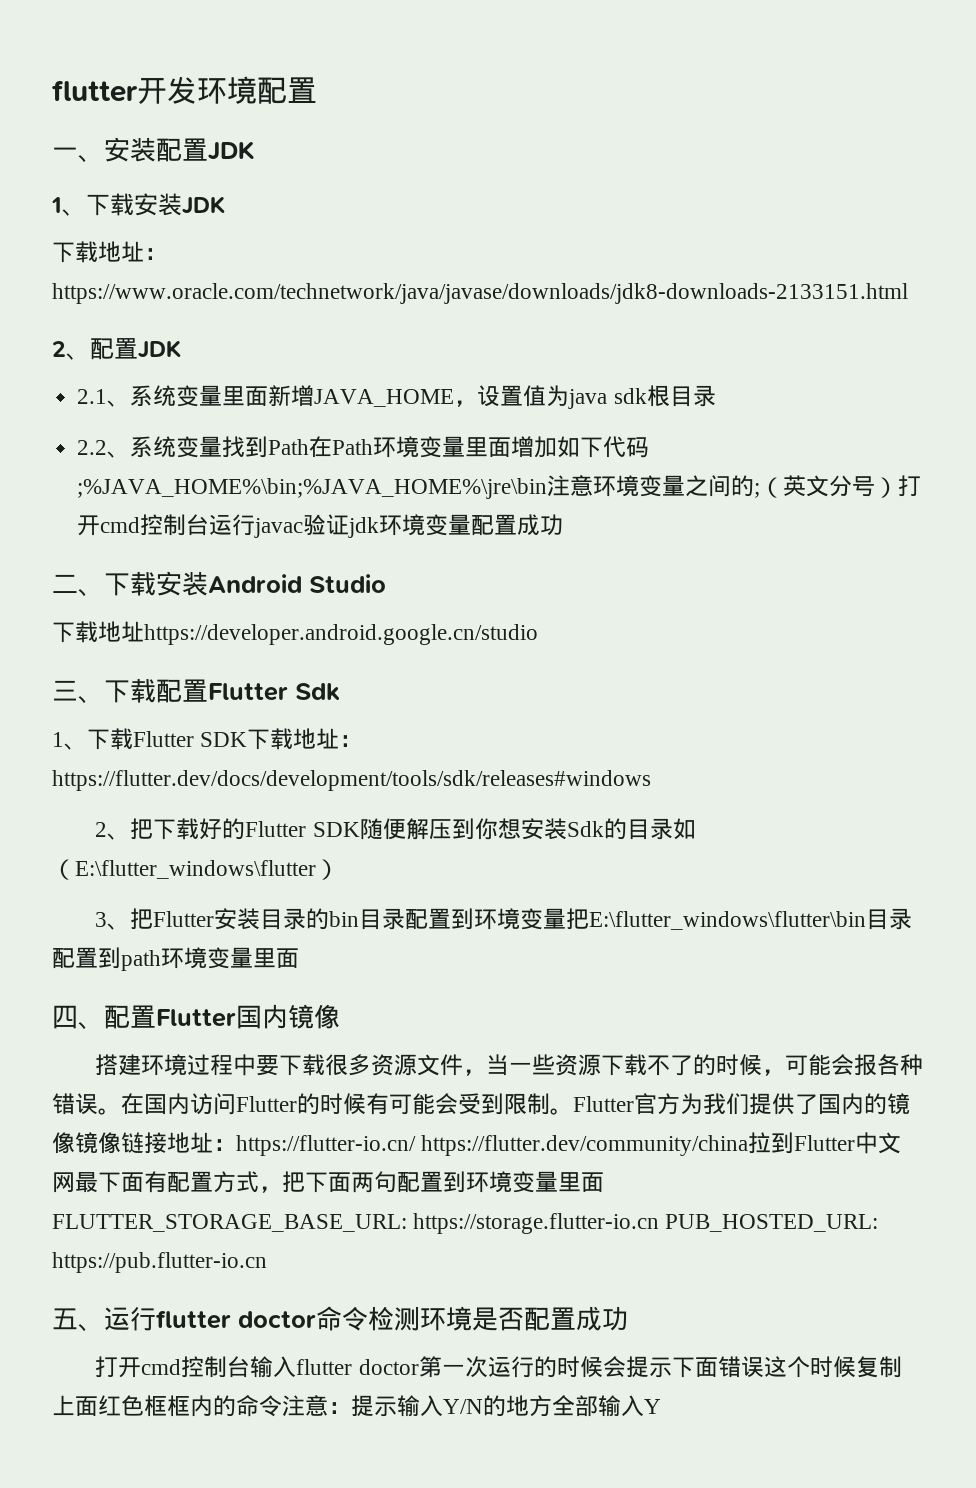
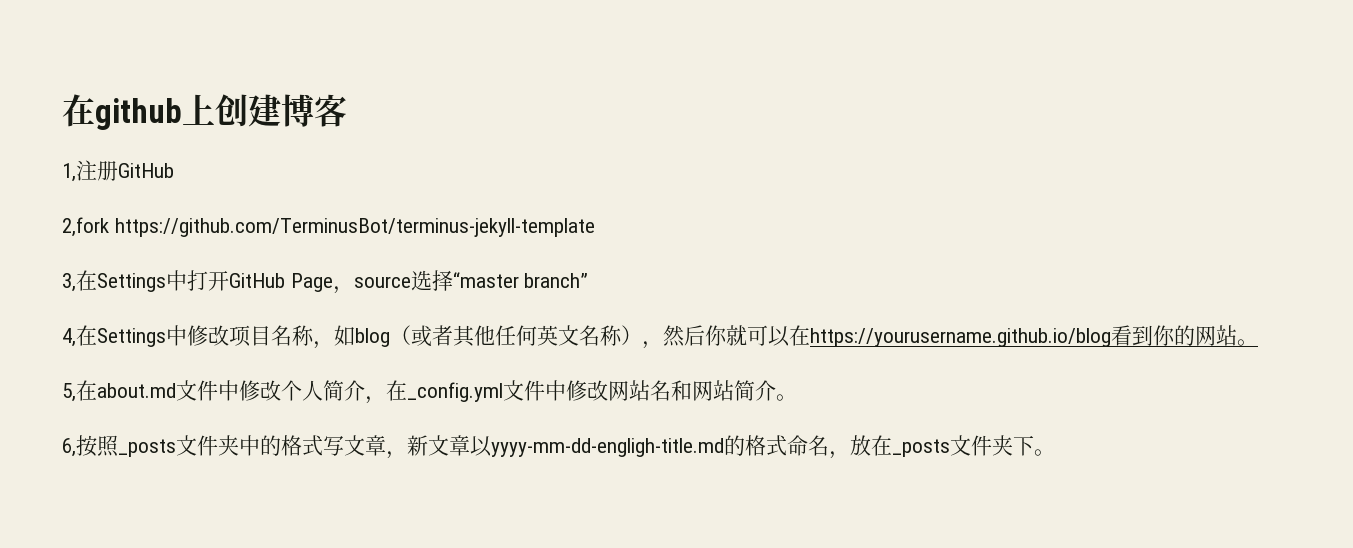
[52,76,317,104] [52,137,255,163] [51,193,225,216] [52,241,167,263] [52,283,908,304] [52,338,181,360] [77,385,716,409] [77,436,650,458] [77,475,922,499] [77,514,564,538] [52,571,386,597] [52,621,538,645] [52,678,340,704] [52,728,363,750] [52,770,651,791] [95,818,696,840] [52,859,339,880] [95,908,913,930] [52,947,299,971] [52,1004,340,1030] [95,1054,924,1076] [52,1093,910,1115] [52,1132,902,1156] [52,1171,604,1193] [52,1213,879,1234] [52,1252,267,1273] [52,1306,628,1332] [95,1356,902,1378] [52,1395,661,1417] flutter开发环境配置 // 一、安装配置JDK // 1、下载安装JDK // 下载地址：https://www.oracle.com/technetwork/java/javase/downloads/jdk8-downloads-2133151.html // 2、配置JDK // 2.1、系统变量里面新增JAVA_HOME，设置值为java sdk根目录 // 2.2、系统变量找到Path在Path环境变量里面增加如下代码;%JAVA_HOME%\bin;%JAVA_HOME%\jre\bin注意环境变量之间的;（英文分号）打开cmd控制台运行javac验证jdk环境变量配置成功 // 二、下载安装Android Studio // 下载地址https://developer.android.google.cn/studio // 三、下载配置Flutter Sdk // 1、下载Flutter SDK下载地址：https://flutter.dev/docs/development/tools/sdk/releases#windows // 2、把下载好的Flutter SDK随便解压到你想安装Sdk的目录如（E:\flutter_windows\flutter） // 3、把Flutter安装目录的bin目录配置到环境变量把E:\flutter_windows\flutter\bin目录配置到path环境变量里面 // 四、配置Flutter国内镜像 // 搭建环境过程中要下载很多资源文件，当一些资源下载不了的时候，可能会报各种错误。在国内访问Flutter的时候有可能会受到限制。Flutter官方为我们提供了国内的镜像镜像链接地址：https://flutter-io.cn/ https://flutter.dev/community/china拉到Flutter中文网最下面有配置方式，把下面两句配置到环境变量里面FLUTTER_STORAGE_BASE_URL: https://storage.flutter-io.cn PUB_HOSTED_URL: https://pub.flutter-io.cn // 五、运行flutter doctor命令检测环境是否配置成功 // 打开cmd控制台输入flutter doctor第一次运行的时候会提示下面错误这个时候复制上面红色框框内的命令注意：提示输入Y/N的地方全部输入Y -> [62,94,347,130] [62,160,174,182] [62,217,595,237] [62,270,589,294] [62,325,1258,349] [62,380,797,404] [62,435,1055,459] 在github上创建博客 // 1,注册GitHub // 2,fork https://github.com/TerminusBot/terminus-jekyll-template // 3,在Settings中打开GitHub Page，source选择“master branch” // 4,在Settings中修改项目名称，如blog（或者其他任何英文名称），然后你就可以在https://yourusername.github.io/blog看到你的网站。 // 5,在about.md文件中修改个人简介，在_config.yml文件中修改网站名和网站简介。 // 6,按照_posts文件夹中的格式写文章，新文章以yyyy-mm-dd-engligh-title.md的格式命名，放在_posts文件夹下。

